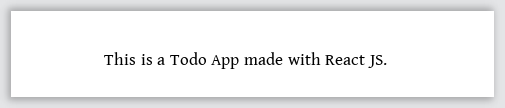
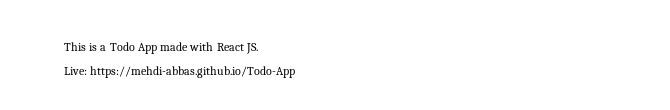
(387, 61) none -> [64,66,296,78] // Live: https://mehdi-abbas.github.io/Todo-App

